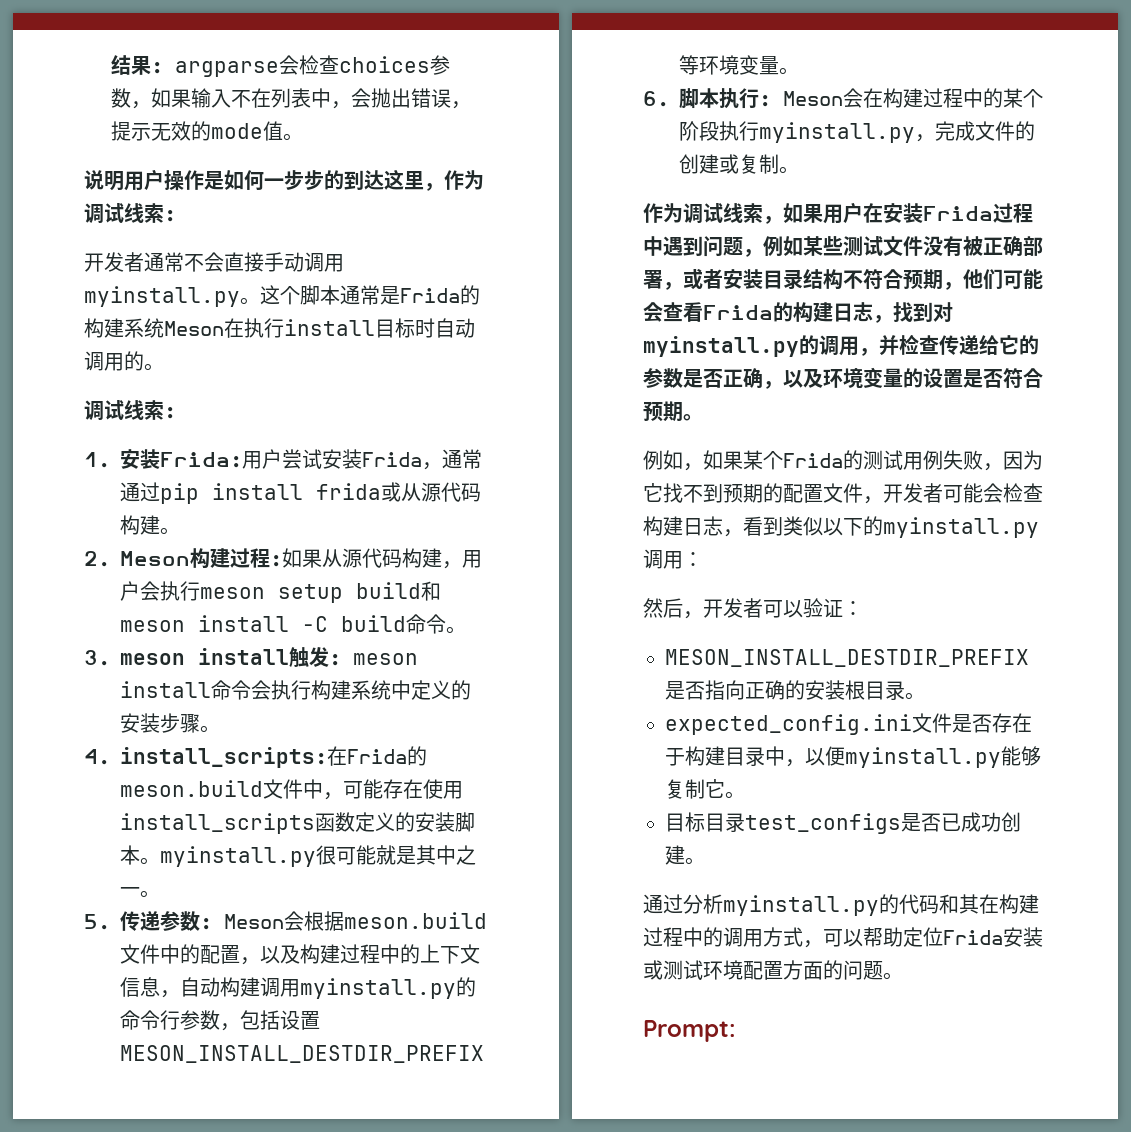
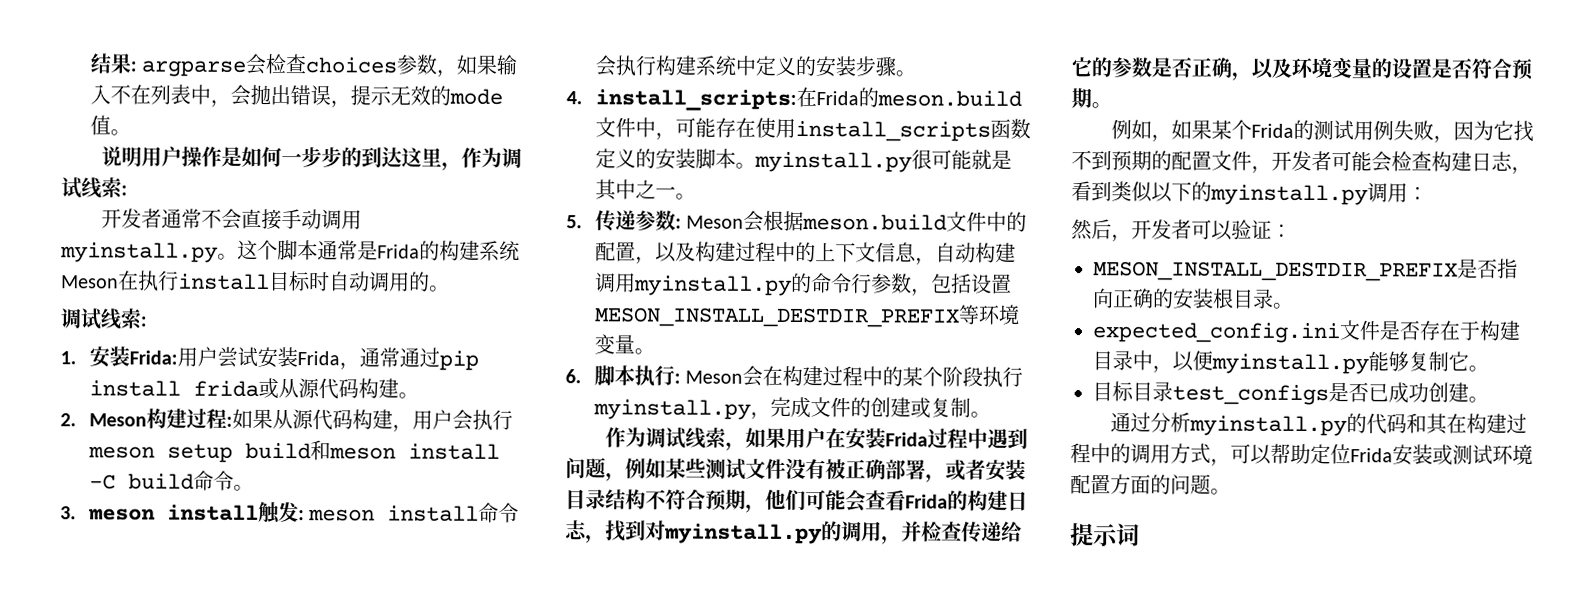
[643,1020,736,1042] Prompt: -> [1070,523,1140,547] 提示词

